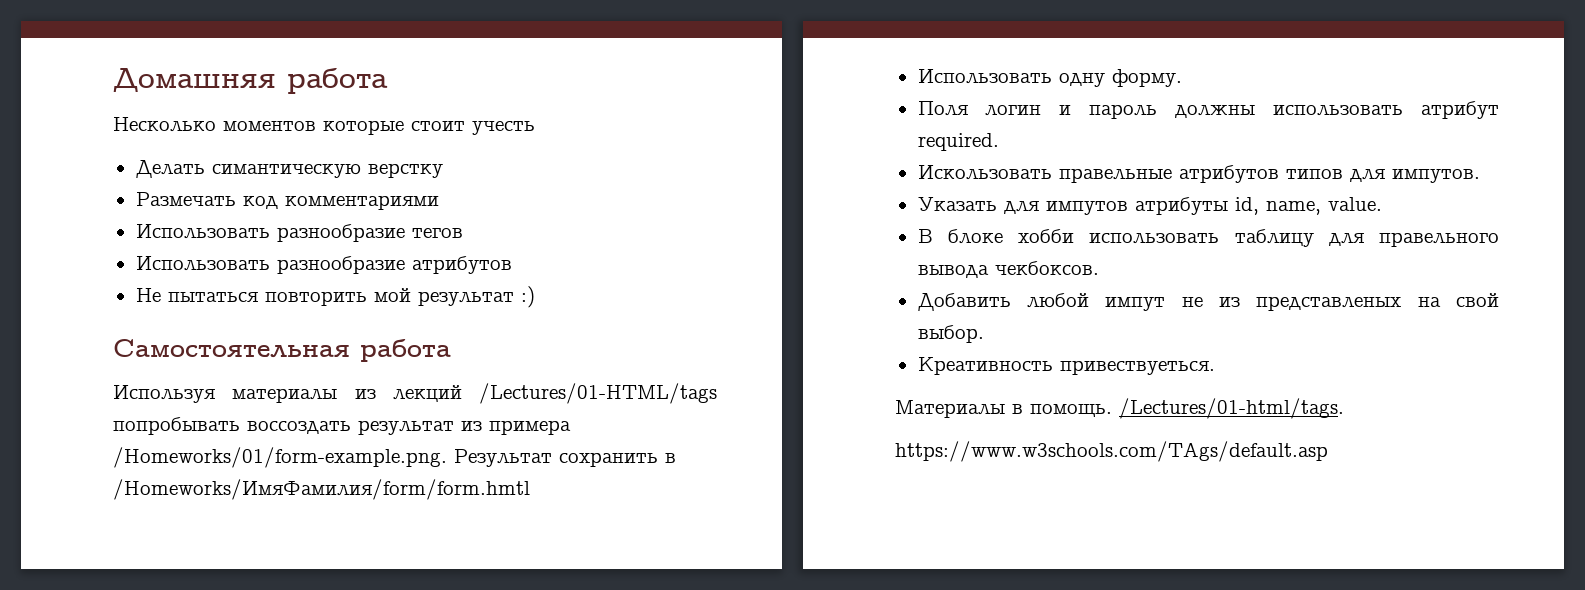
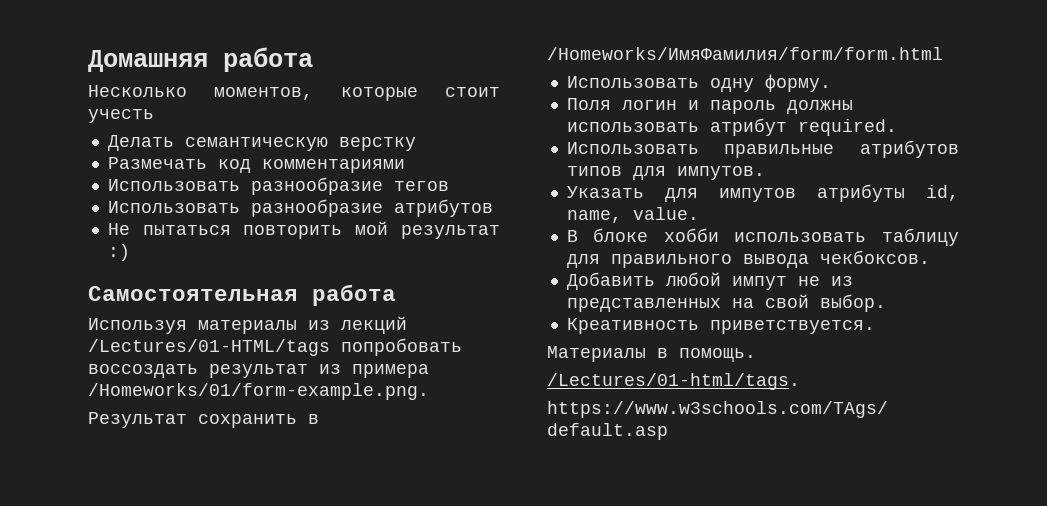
[223,121,316,131] моментов -> [214,87,314,100] моментов,
[211,164,361,178] симантическую -> [184,137,328,151] семантическую
[113,417,240,435] попробывать -> [341,338,462,356] попробовать
(447, 457) none -> (429, 391) //
[113,479,530,500] /Homeworks/ИмяФамилия/form/form.hmtl -> [547,47,943,60] /Homeworks/ИмяФамилия/form/form.html
[917,165,1172,183] Искользовать правельные -> [566,142,835,158] Использовать правильные
[1379,232,1499,247] правельного -> [610,254,732,268] правильного
[1256,296,1402,311] представленых -> [566,298,721,312] представленных
[1059,360,1215,375] привествуеться. -> [709,320,875,334] приветствуется.
(1112, 410) none -> (756, 355) //

